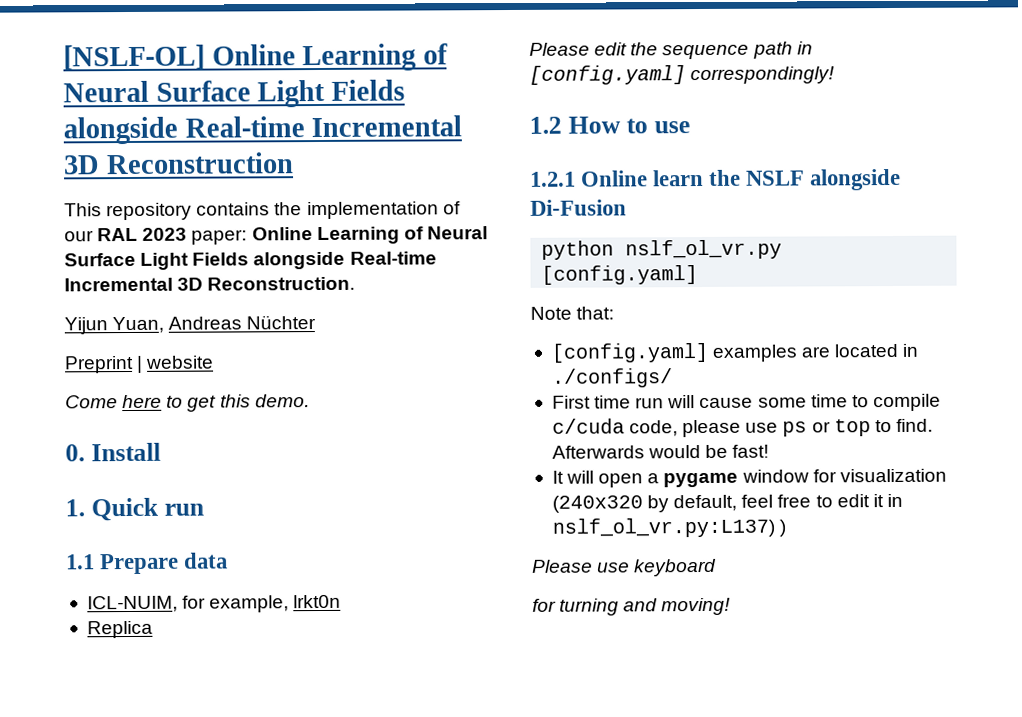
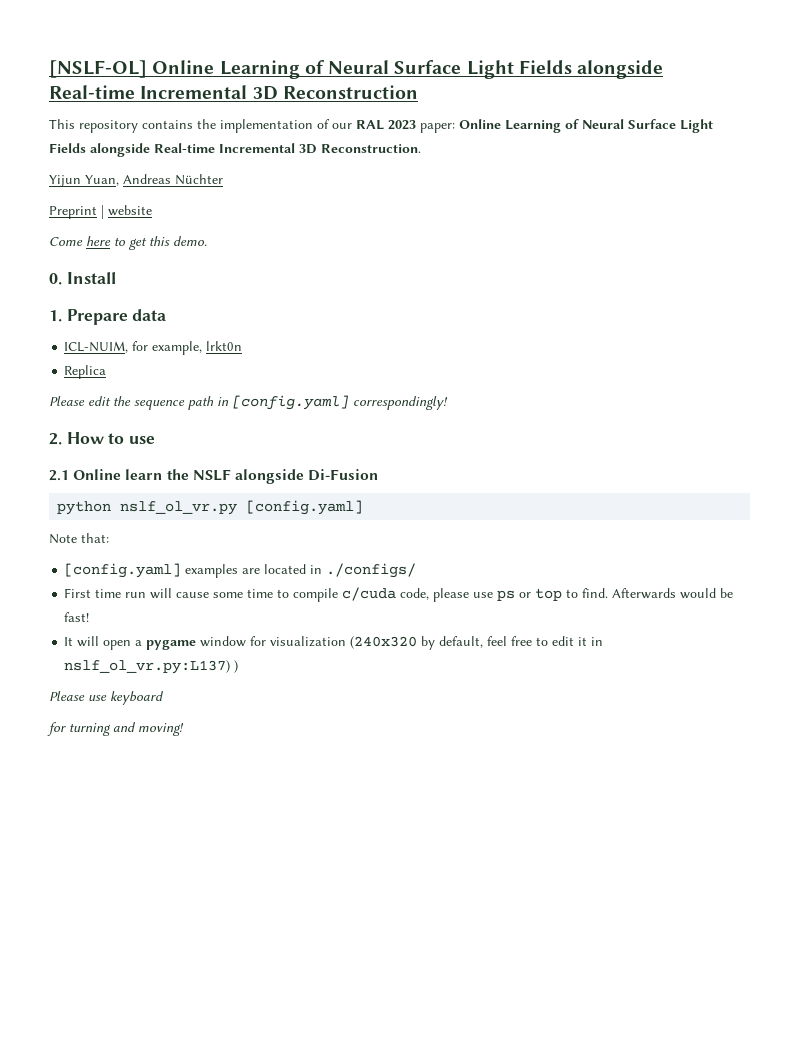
[90,497,204,522] [66,554,95,570] Quick run // 1.1 -> (62, 316) none
[529,116,562,134] 1.2 -> [49,433,62,445] 2.
[530,171,576,187] 1.2.1 -> [49,470,69,481] 2.1

